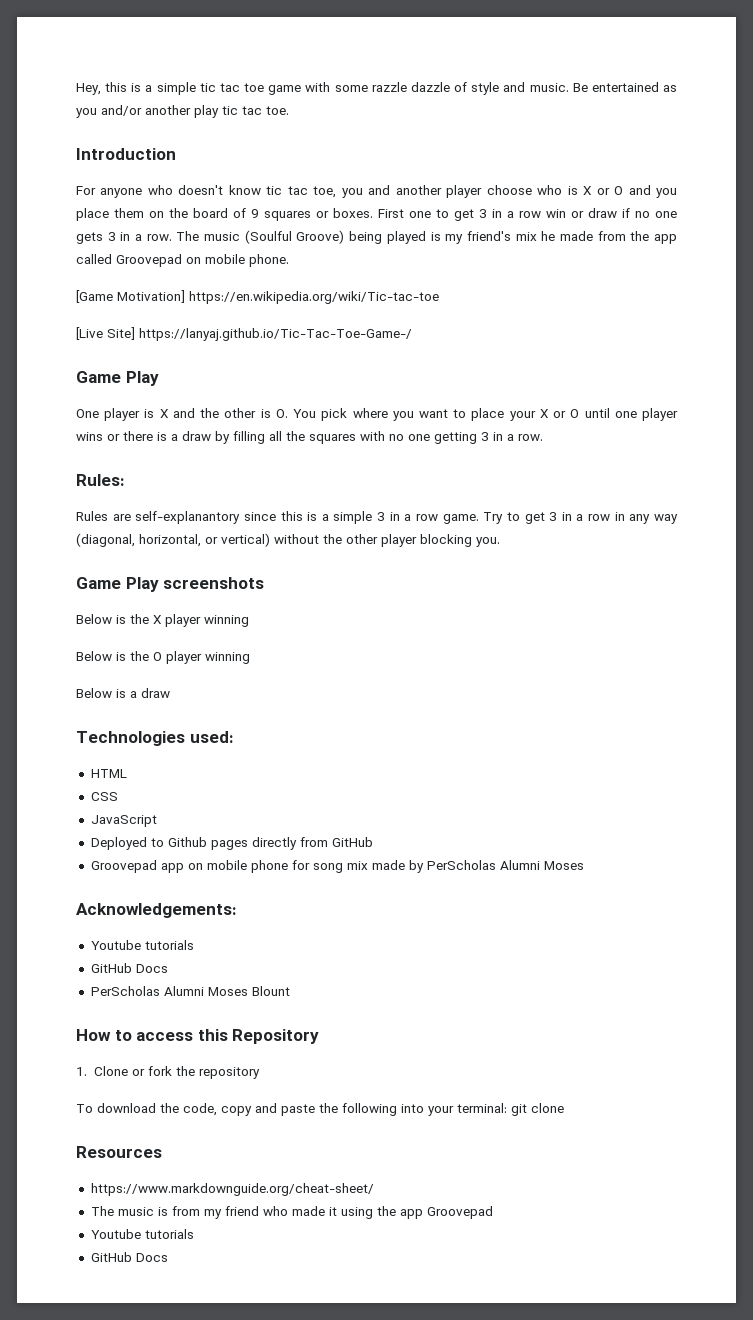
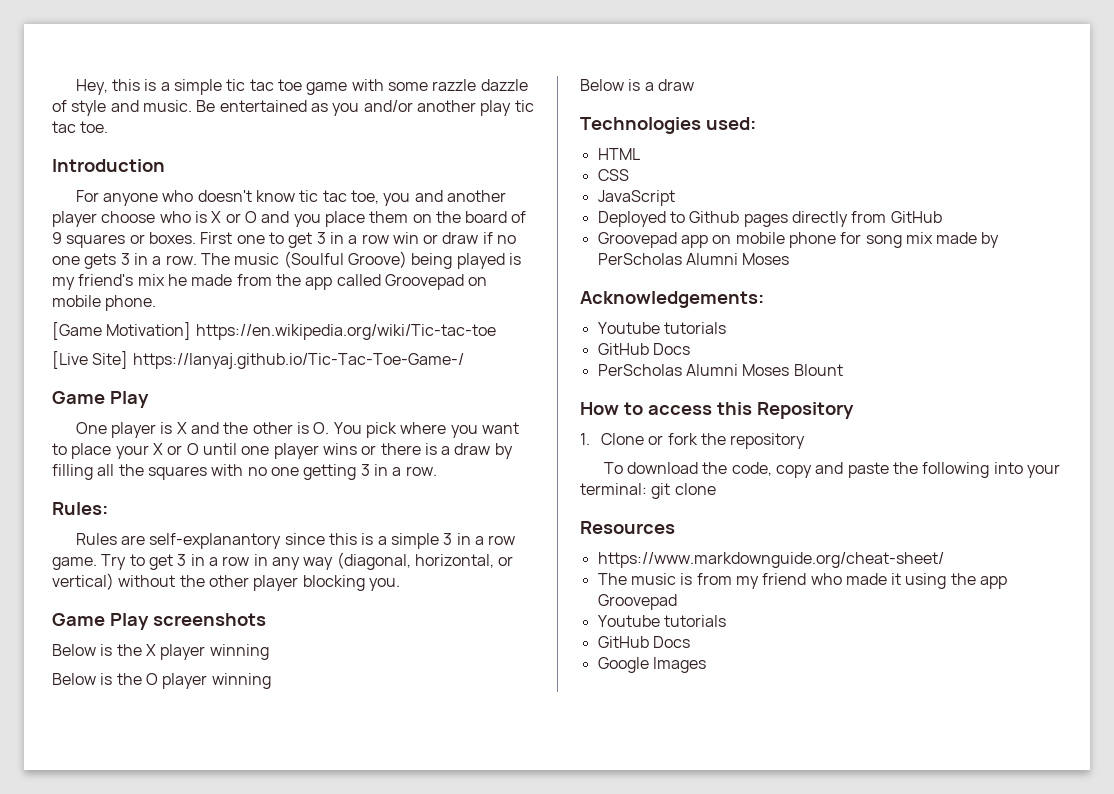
(168, 1257) none -> [597,657,706,673] // Google Images

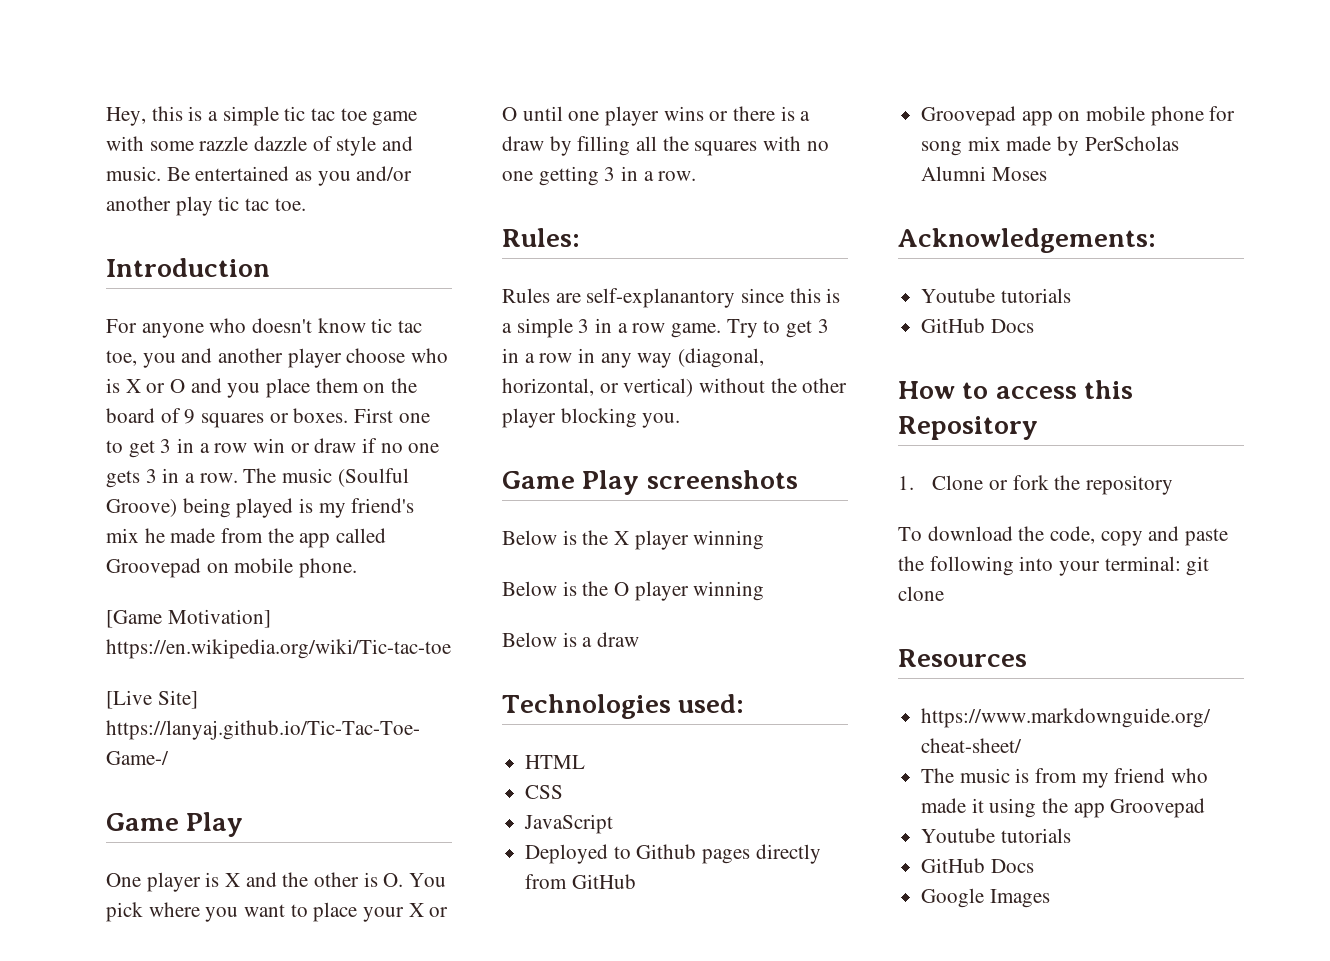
[597,364,843,376] // PerScholas Alumni Moses Blount -> (1034, 326) none

